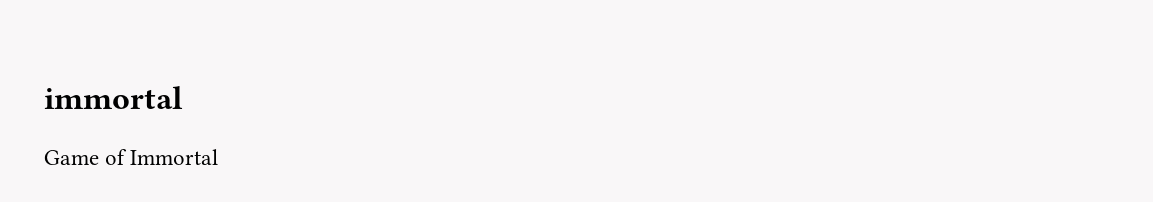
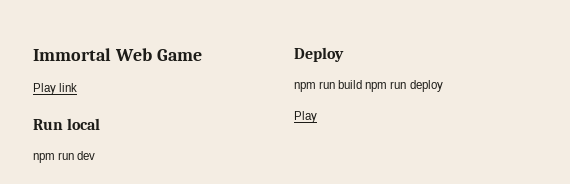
[44,86,183,109] [44,149,219,165] immortal // Game of Immortal -> [33,48,202,61] [33,83,78,95] [33,118,101,130] [33,151,96,163] [294,47,344,62] [294,80,443,92] [294,111,317,123] Immortal Web Game // Play link // Run local // npm run dev // Deploy // npm run build npm run deploy // Play

